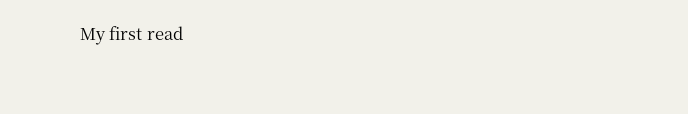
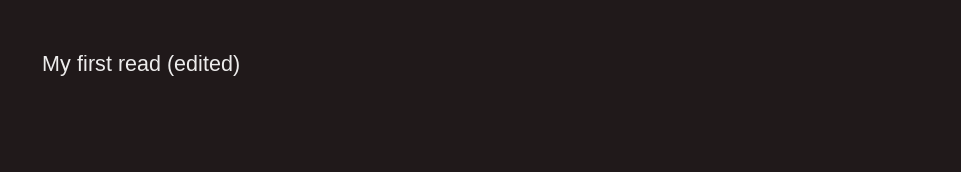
(183, 33) none -> [167,55,240,76] (edited)

